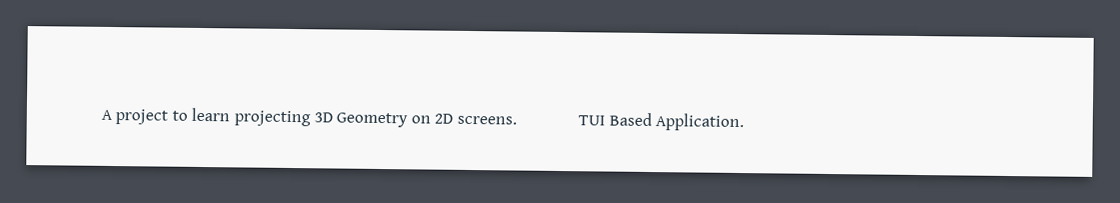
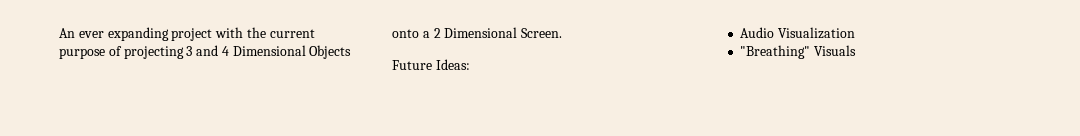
[100,107,745,132] A project to learn projecting 3D Geometry on 2D screens. TUI Based Application. -> [59,27,315,41] [59,45,352,59] [392,27,563,38] [392,59,470,70] [740,27,856,39] [740,45,857,59] An ever expanding project with the current purpose of projecting 3 and 4 Dimensional Objects onto a 2 Dimensional Screen. // Future Ideas: // Audio Visualization // "Breathing" Visuals

